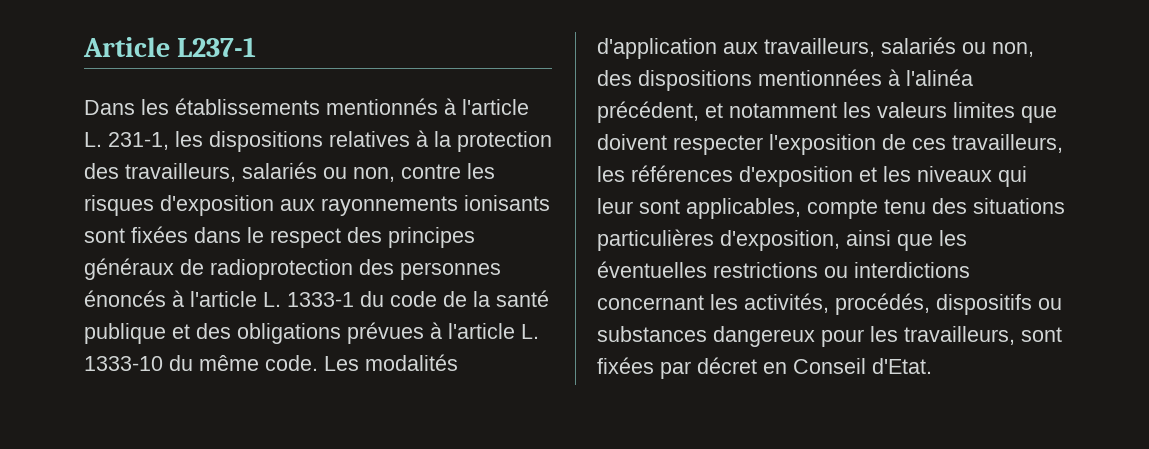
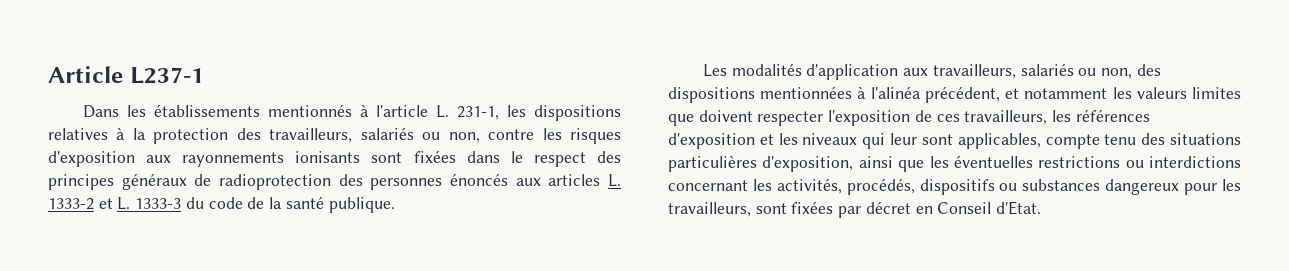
[172,290,354,307] à l'article L. 1333-1 -> [515,174,622,187] [48,197,182,210] aux articles L. 1333-2 et L. 1333-3
[84,322,539,344] [84,355,318,371] publique et des obligations prévues à l'article L. 1333-10 du même code. -> [328,197,395,213] publique. //

